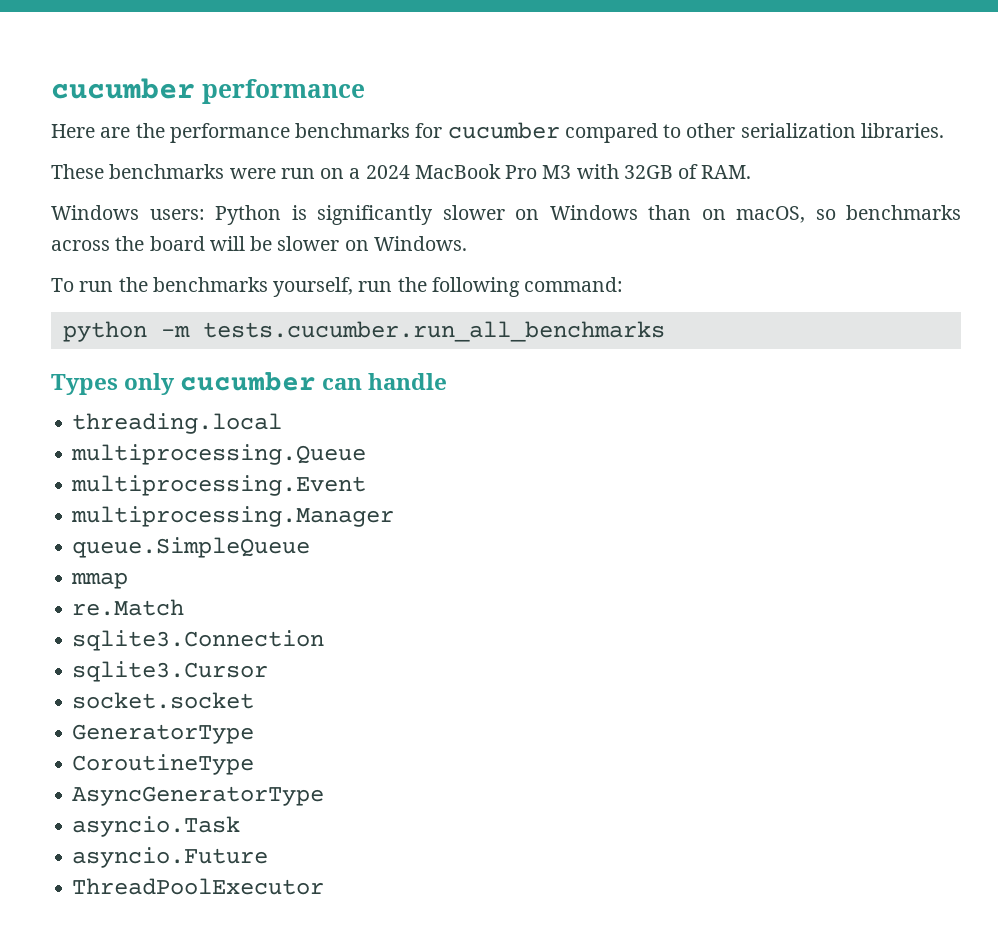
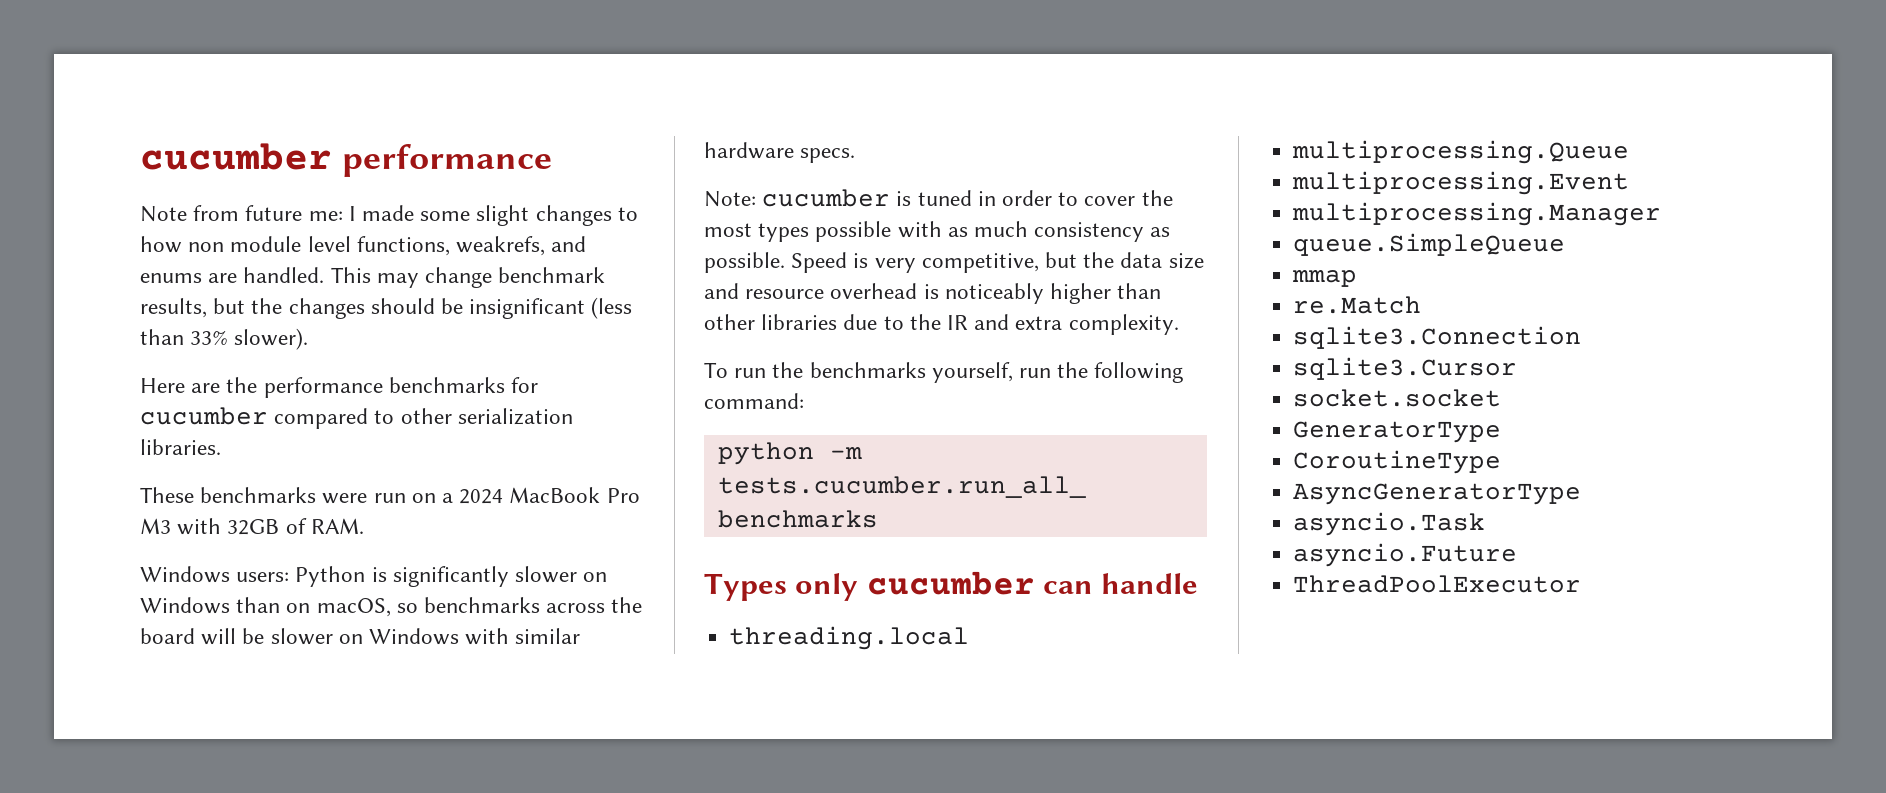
(365, 91) none -> [140,205,638,226] [140,236,587,256] [140,267,606,288] [140,297,633,319] [140,328,309,350] // Note from future me: I made some slight changes to how non module level functions, weakrefs, and enums are handled. This may change benchmark results, but the changes should be insignificant (less than 33% slower).
[373,236,467,251] Windows. -> [369,628,581,645] [704,142,856,163] [704,189,1173,207] [704,221,1171,242] [704,252,1204,273] [704,283,1162,304] [704,314,1179,335] Windows with similar hardware specs. // Note: cucumber is tuned in order to cover the most types possible with as much consistency as possible. Speed is very competitive, but the data size and resource overhead is noticeably higher than other libraries due to the IR and extra complexity.

